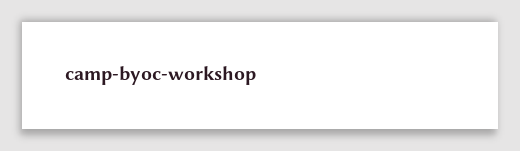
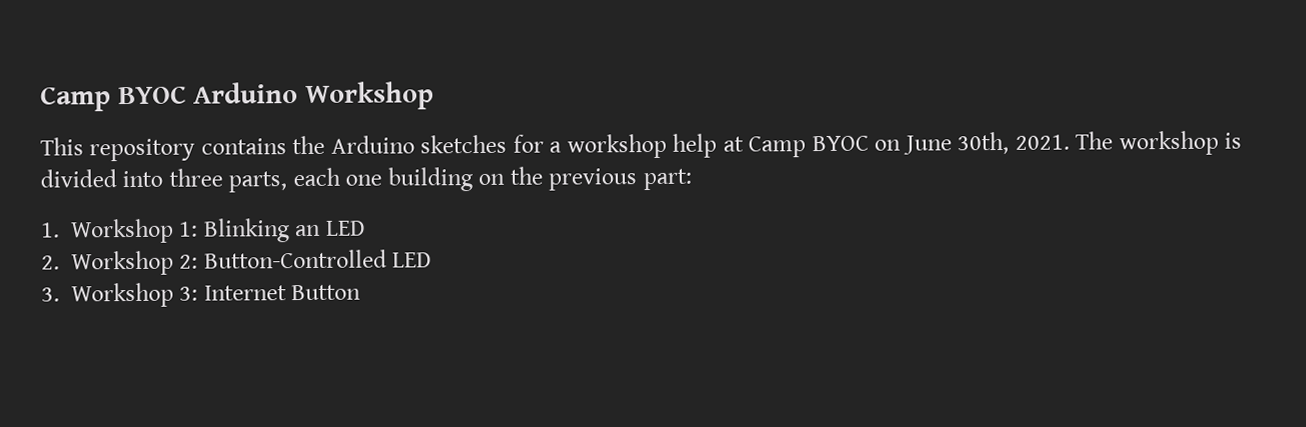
[65,66,256,85] camp-byoc-workshop -> [40,81,434,112] [40,130,1243,162] [40,166,692,193] [41,218,366,244] [41,249,433,276] [41,282,362,308] Camp BYOC Arduino Workshop // This repository contains the Arduino sketches for a workshop help at Camp BYOC on June 30th, 2021. The workshop is divided into three parts, each one building on the previous part: // 1. Workshop 1: Blinking an LED // 2. Workshop 2: Button-Controlled LED // 3. Workshop 3: Internet Button

